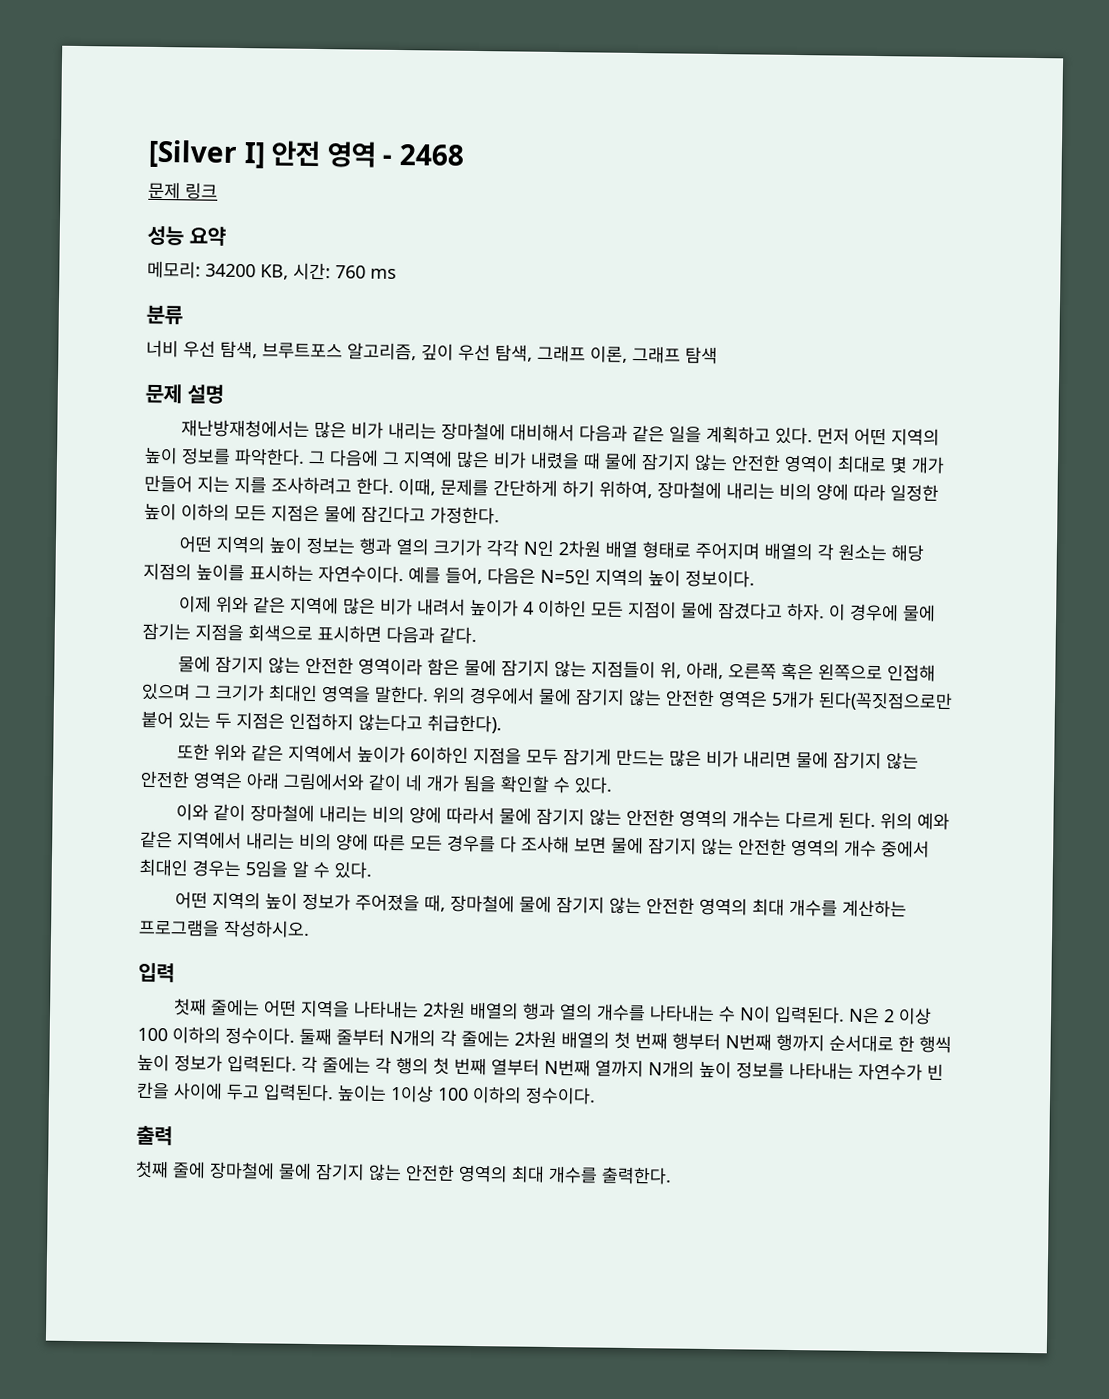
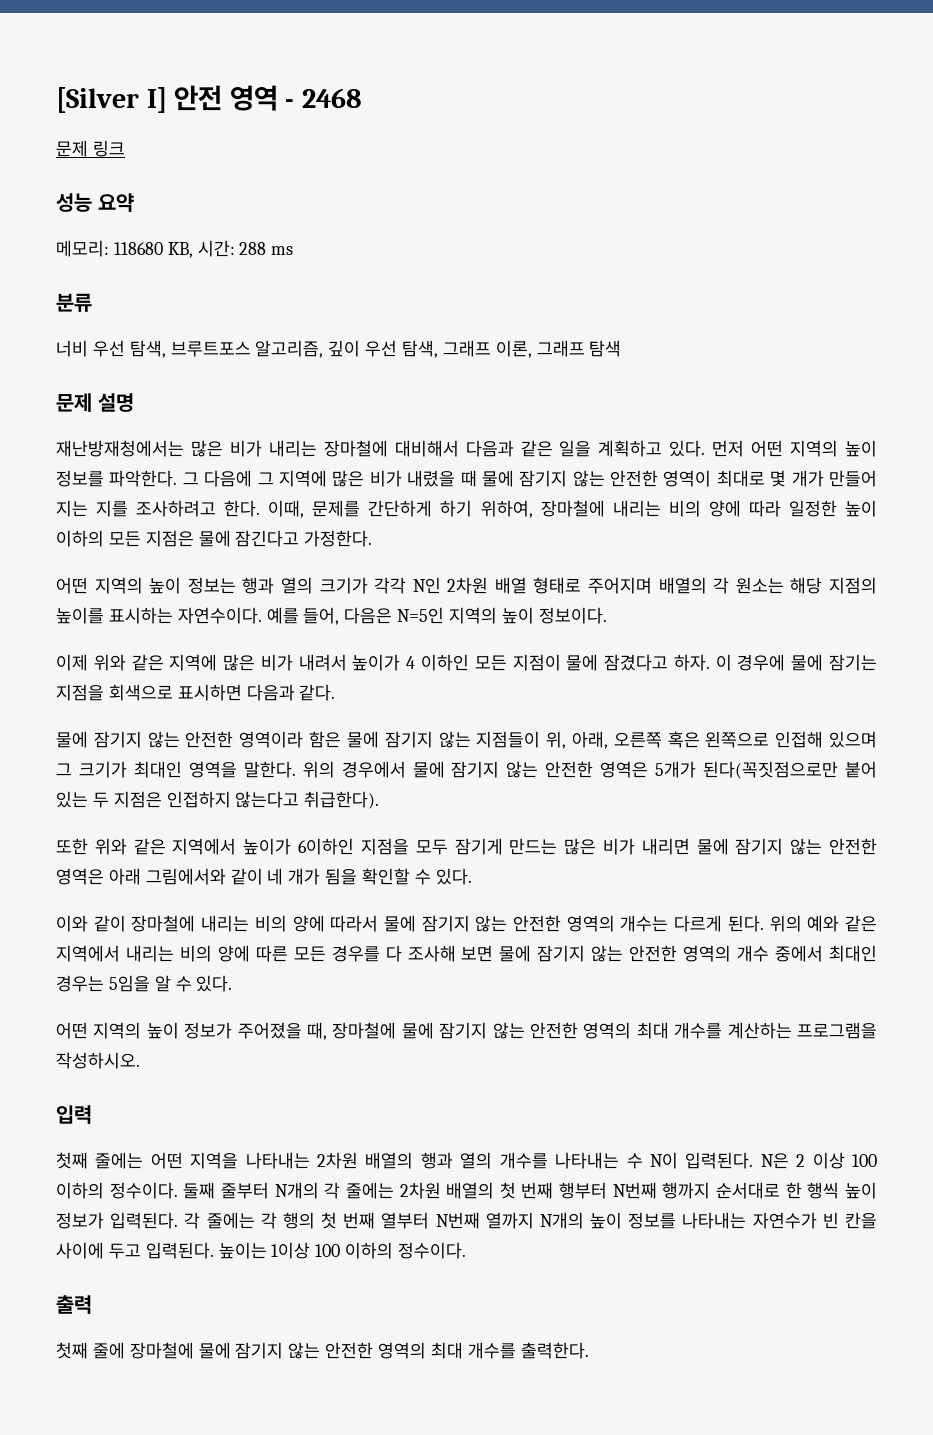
[205,263,256,278] 34200 -> [113,242,163,255] 118680
[335,265,366,279] 760 -> [239,242,267,255] 288

